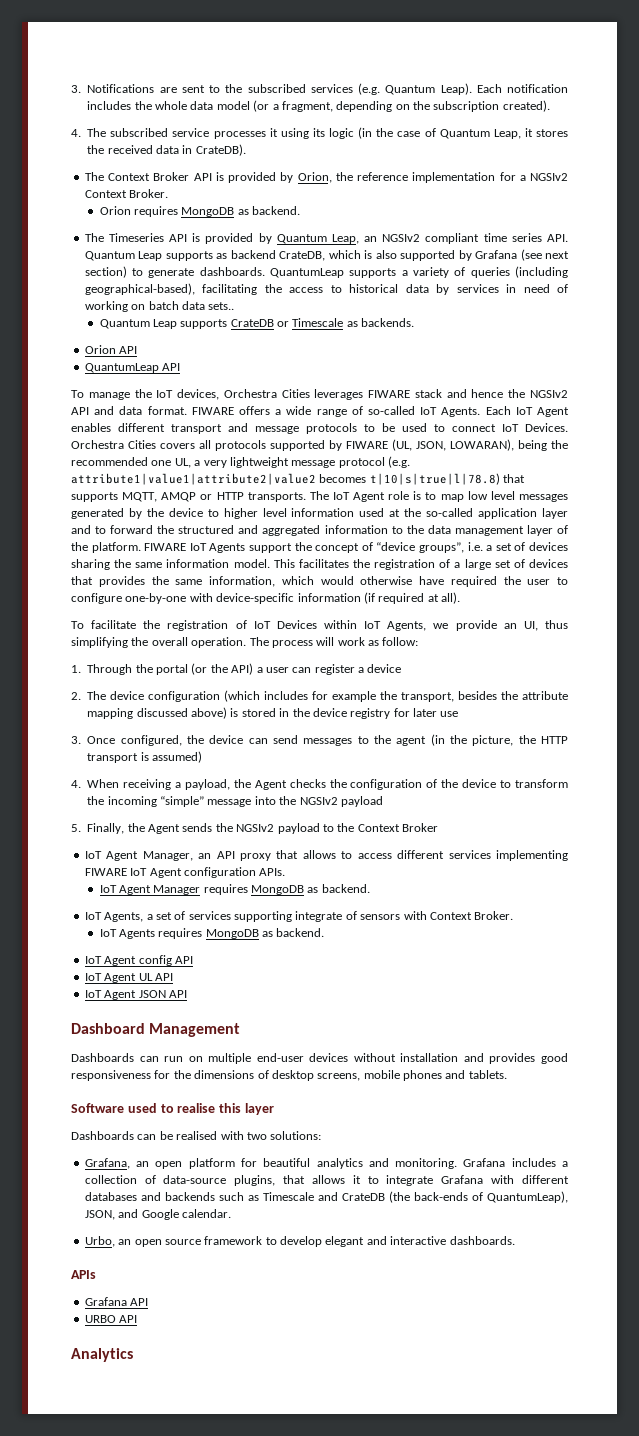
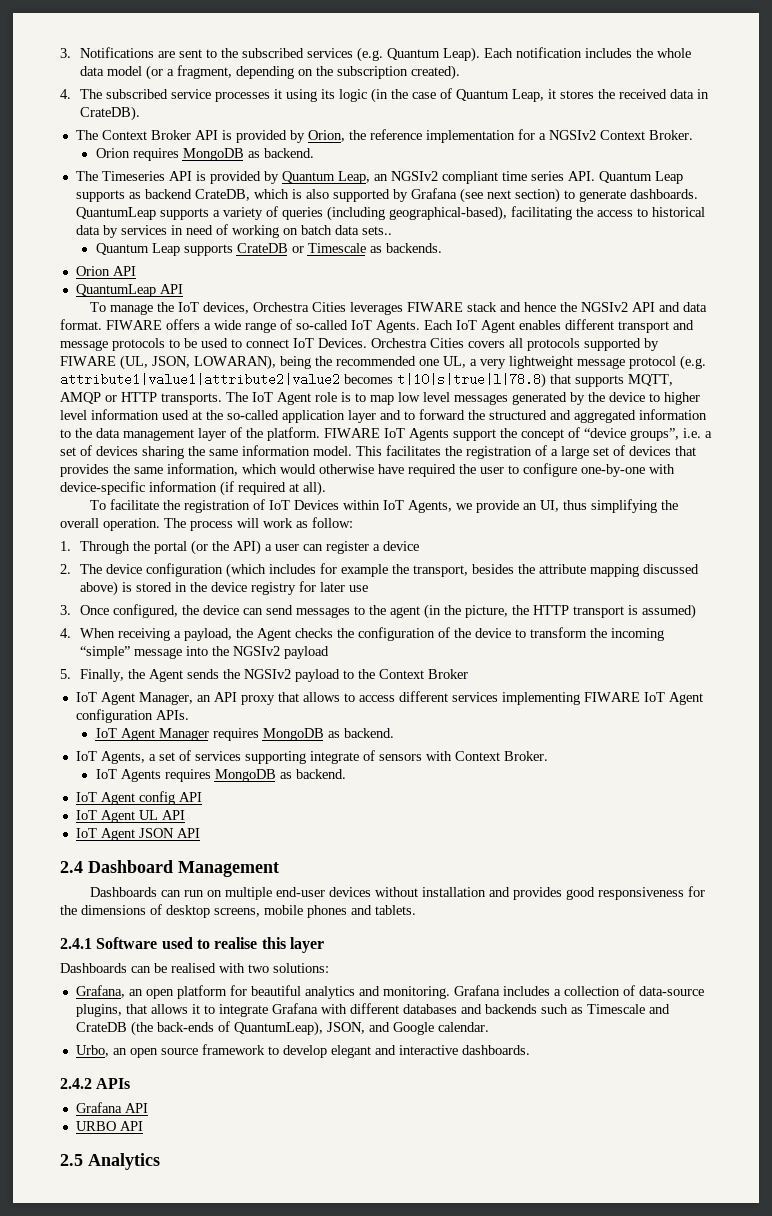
(187, 994) none -> [60,861,83,873] 2.4
(507, 1074) none -> [60,938,92,949] 2.4.1
(515, 1240) none -> [60,1078,92,1089] 2.4.2
(138, 1319) none -> [60,1154,83,1166] 2.5

